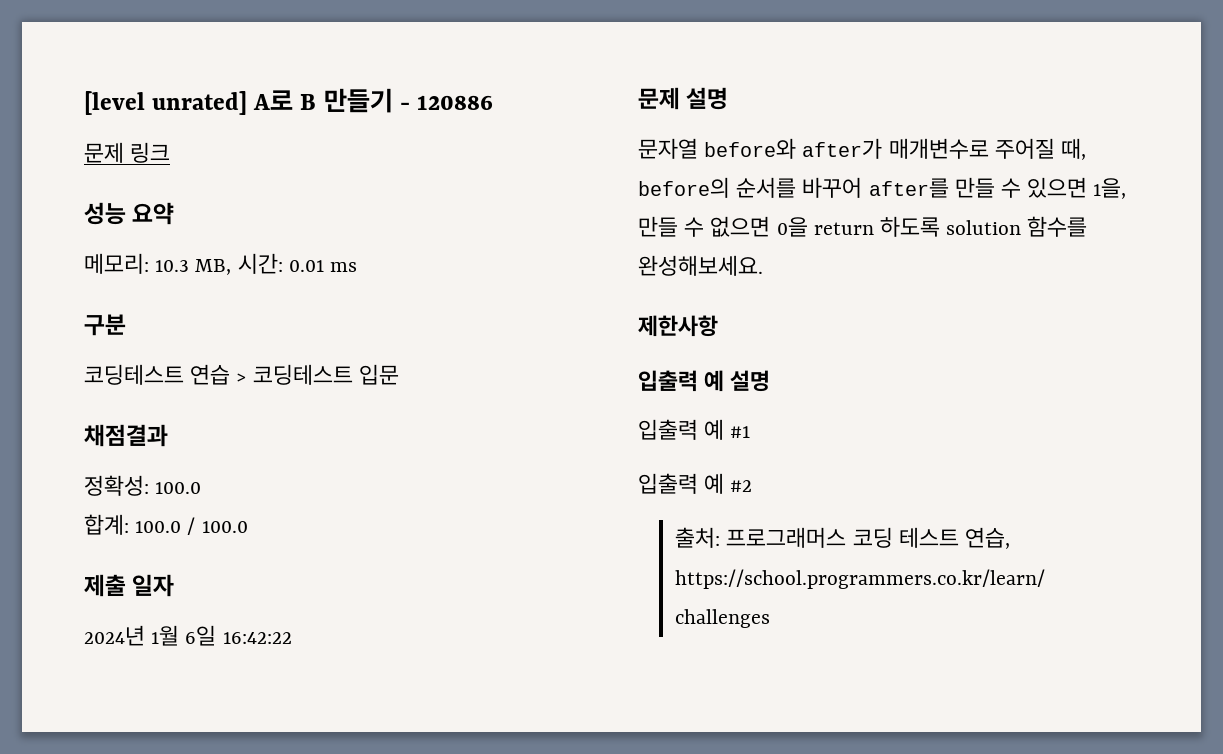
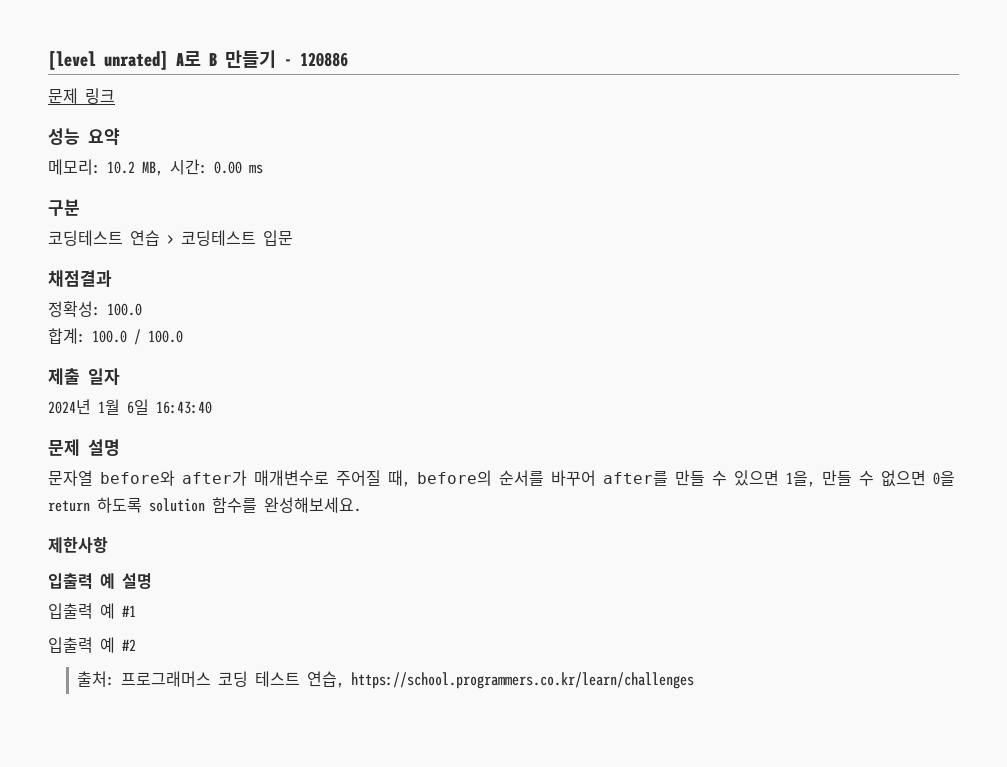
[155,260,190,272] 10.3 -> [107,161,135,174] 10.2
[288,260,324,272] 0.01 -> [214,161,242,174] 0.00
[222,632,292,644] 16:42:22 -> [156,401,212,414] 16:43:40

